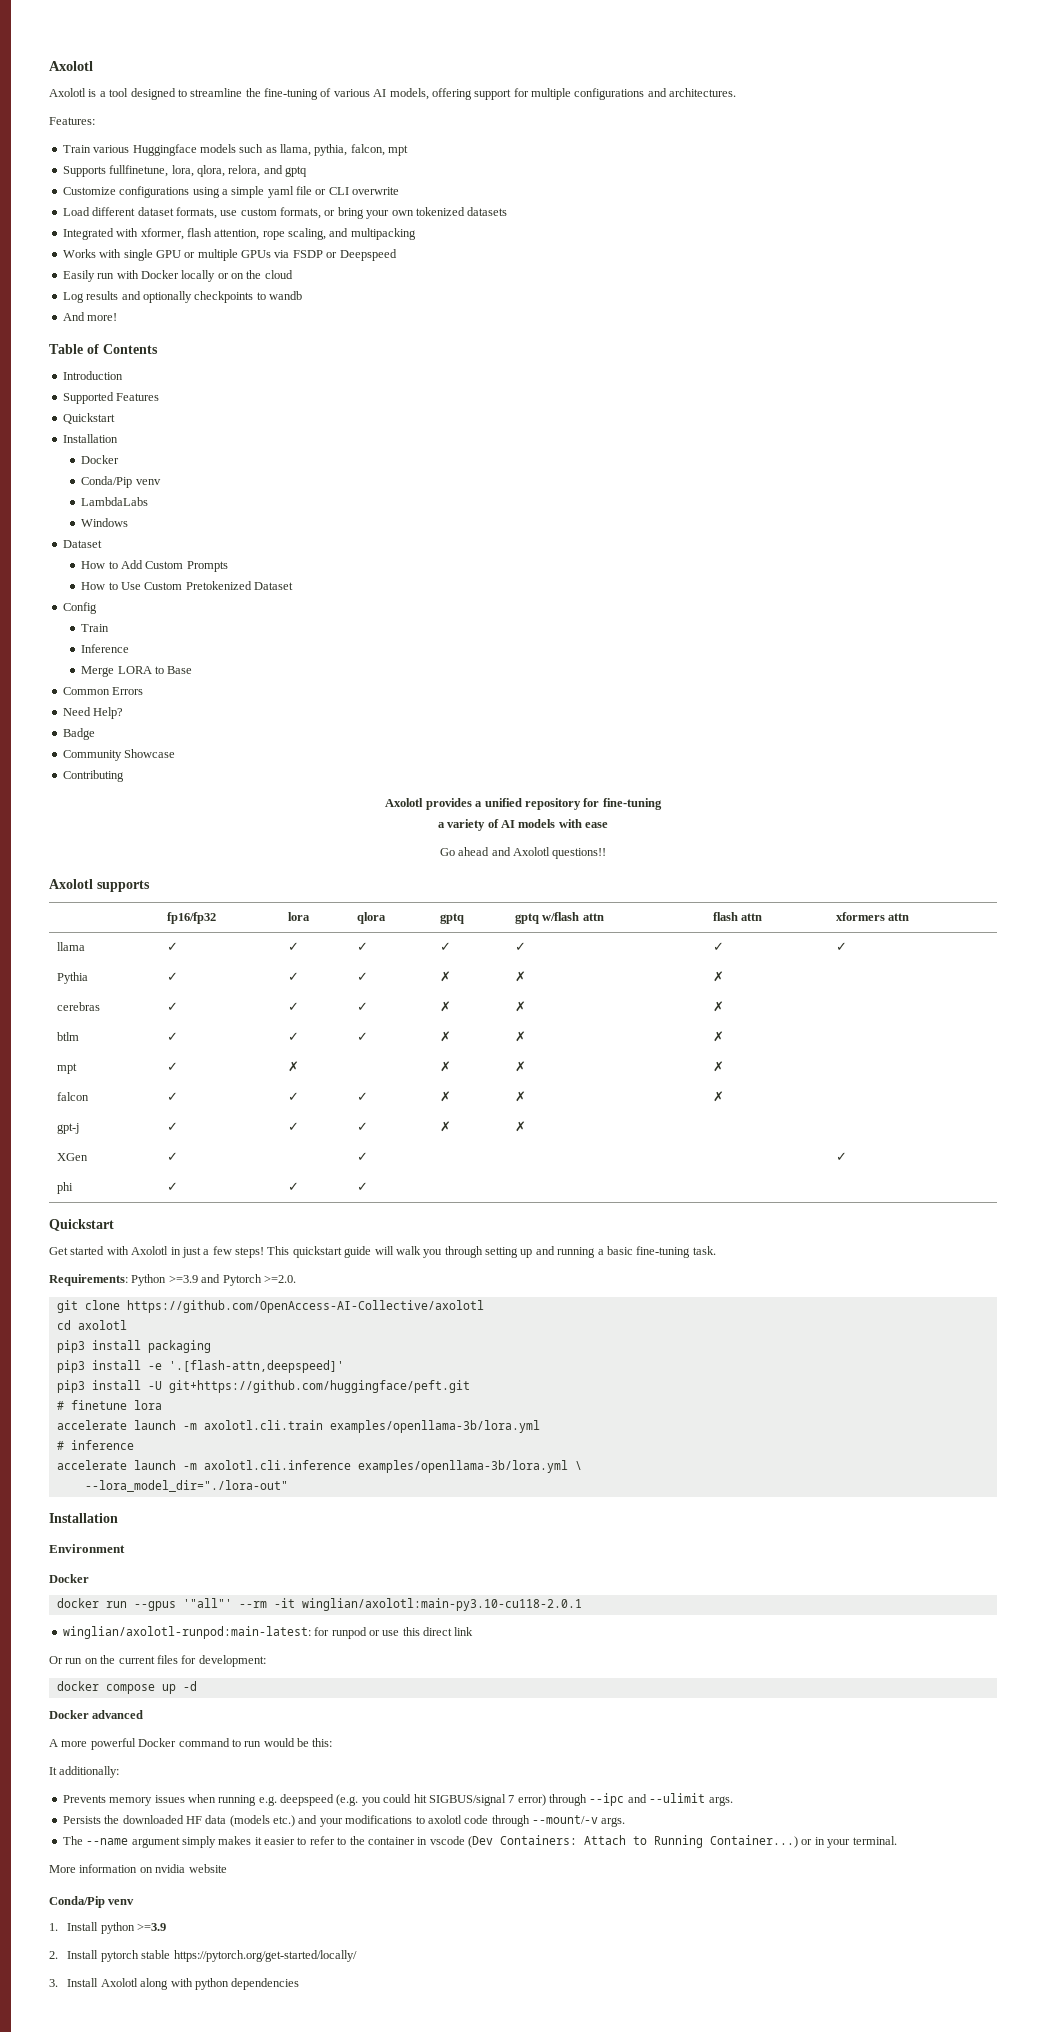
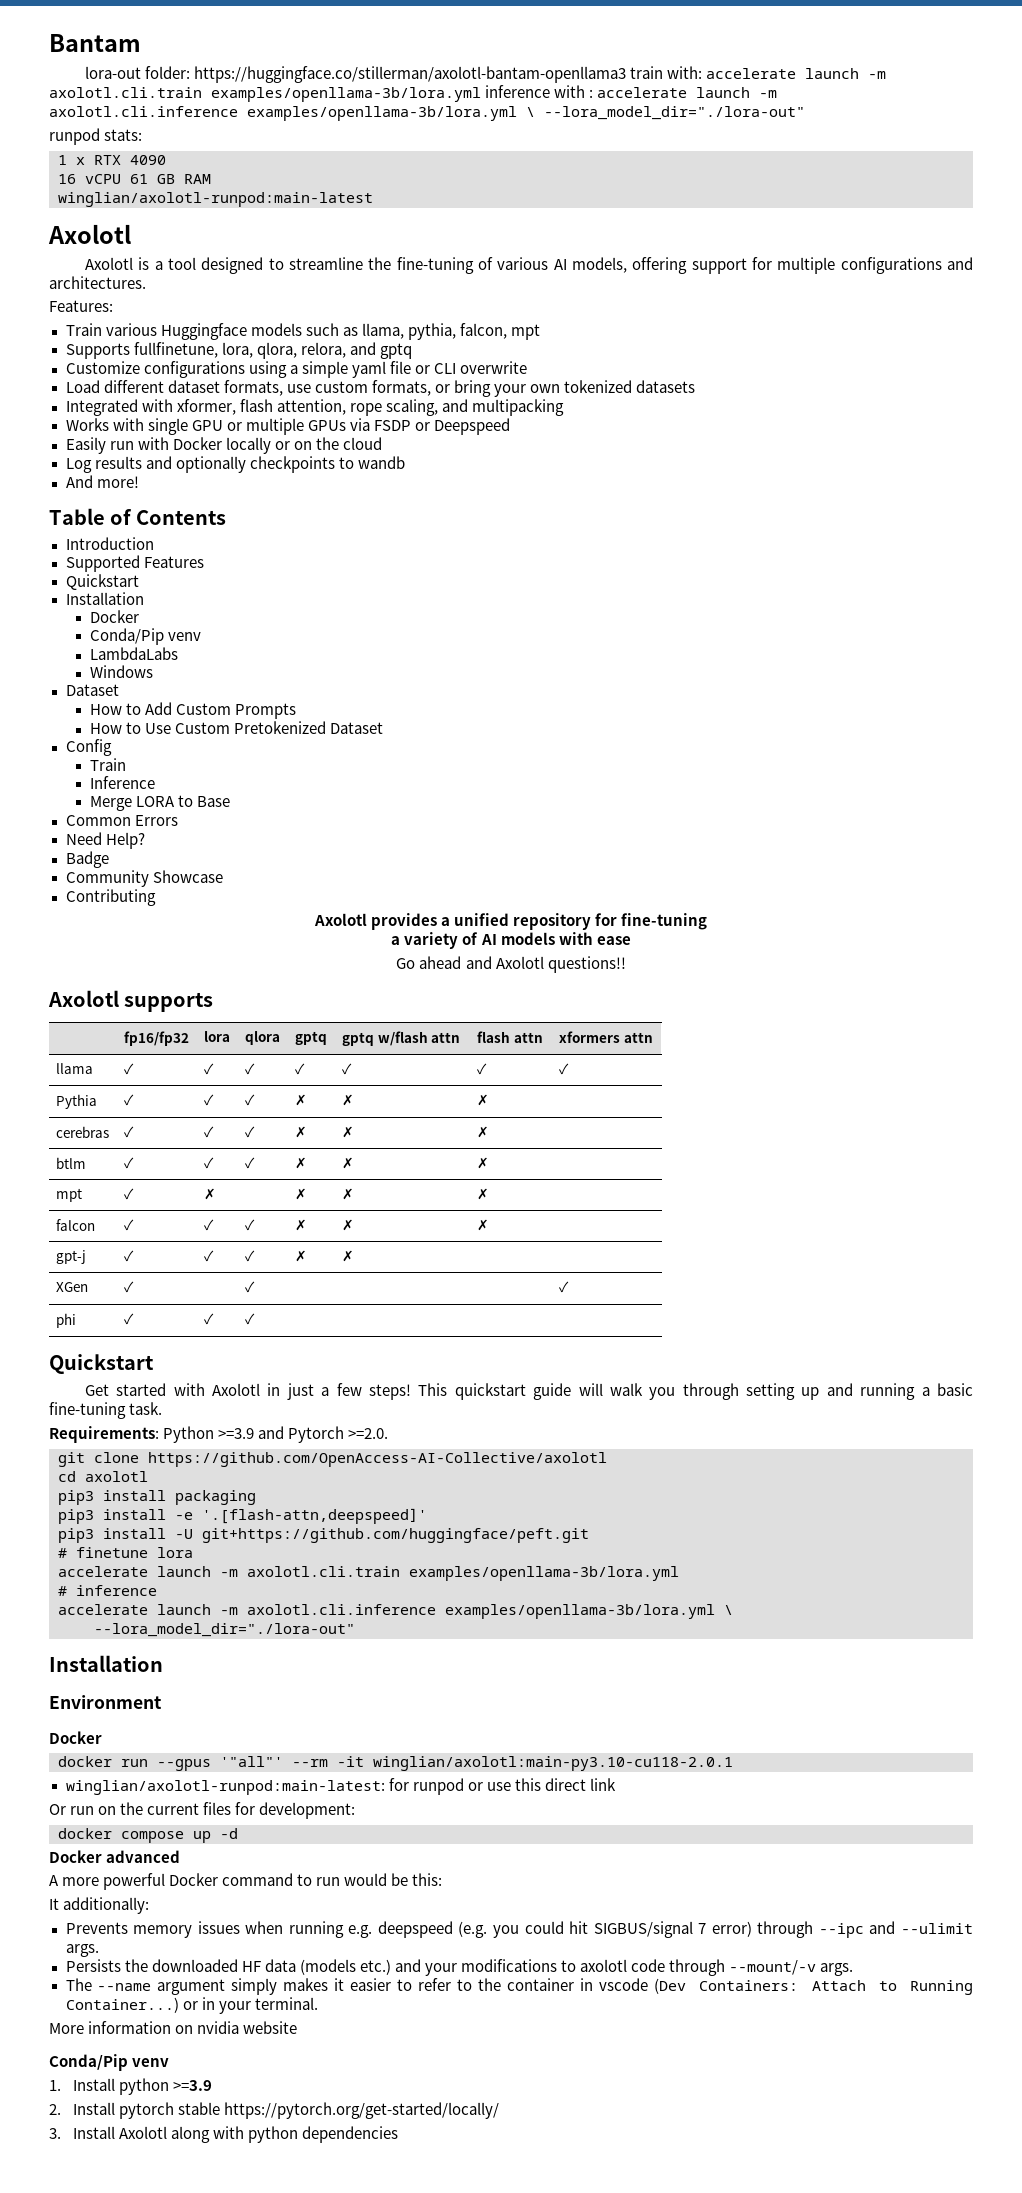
(49, 66) none -> [49,34,141,52] [84,66,887,83] [49,85,778,102] [49,106,805,121] [49,128,143,145] [58,155,166,165] [58,174,211,184] [58,192,373,207] Bantam // lora-out folder: https://huggingface.co/stillerman/axolotl-bantam-openllama3 train with: accelerate launch -m axolotl.cli.train examples/openllama-3b/lora.yml inference with : accelerate launch -m axolotl.cli.inference examples/openllama-3b/lora.yml \ --lora_model_dir="./lora-out" // runpod stats: // 1 x RTX 4090 // 16 vCPU 61 GB RAM // winglian/axolotl-runpod:main-latest //

